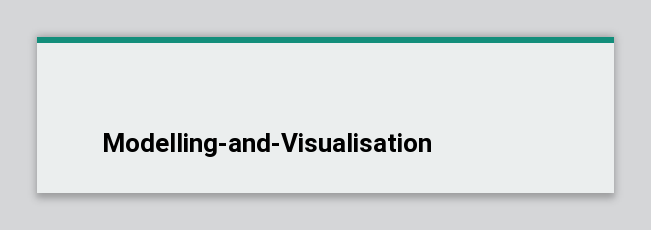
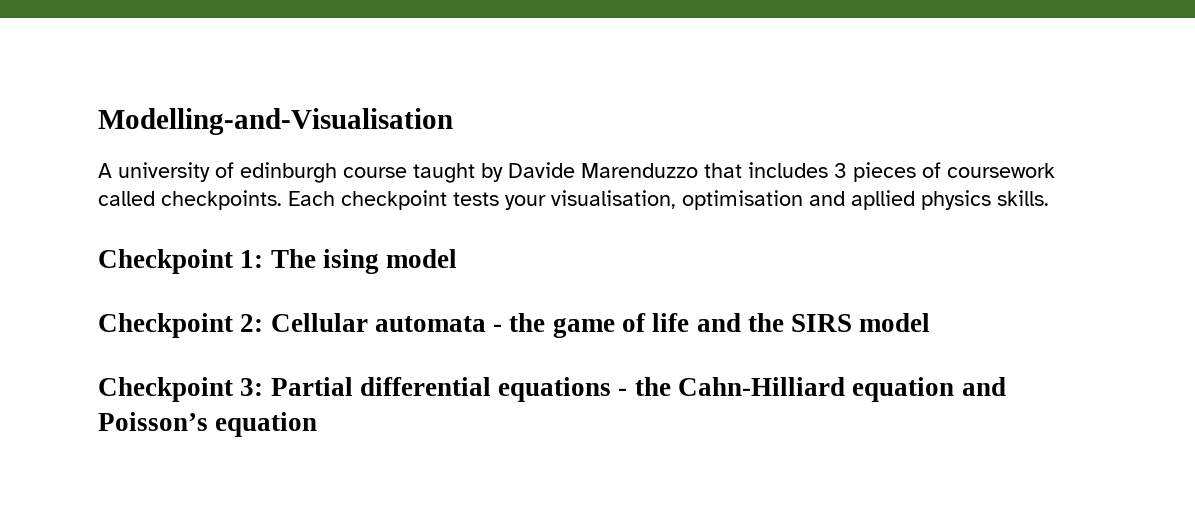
(432, 145) none -> [98,162,1055,183] [98,190,1049,210] [98,249,458,274] [98,313,931,338] [98,377,1006,402] [98,412,318,437] // A university of edinburgh course taught by Davide Marenduzzo that includes 3 pieces of coursework called checkpoints. Each checkpoint tests your visualisation, optimisation and apllied physics skills. // Checkpoint 1: The ising model // Checkpoint 2: Cellular automata - the game of life and the SIRS model // Checkpoint 3: Partial differential equations - the Cahn-Hilliard equation and Poisson’s equation

